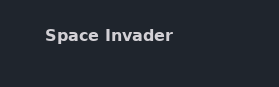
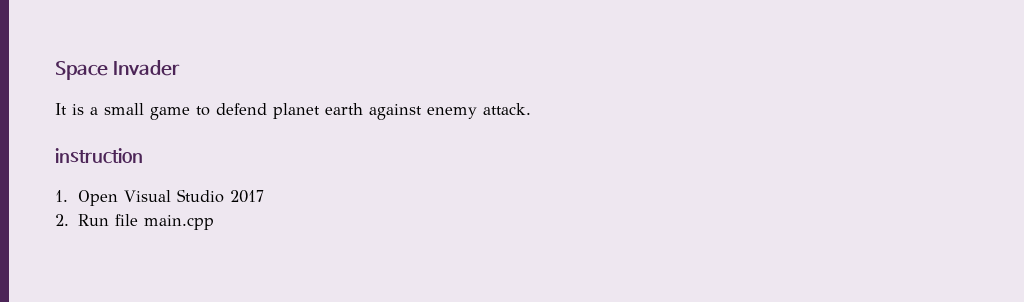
(173, 35) none -> [55,103,531,120] [55,148,143,164] [55,189,265,206] [55,214,215,230] // It is a small game to defend planet earth against enemy attack. // instruction // 1. Open Visual Studio 2017 // 2. Run file main.cpp

